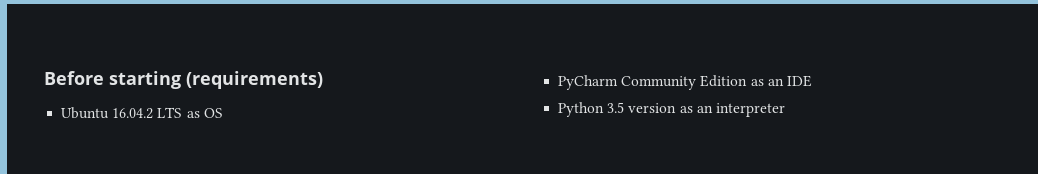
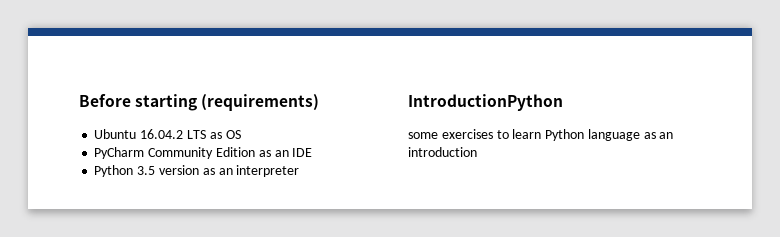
(785, 110) none -> [408,94,563,111] [408,129,674,141] [408,147,477,157] // IntroductionPython // some exercises to learn Python language as an introduction

